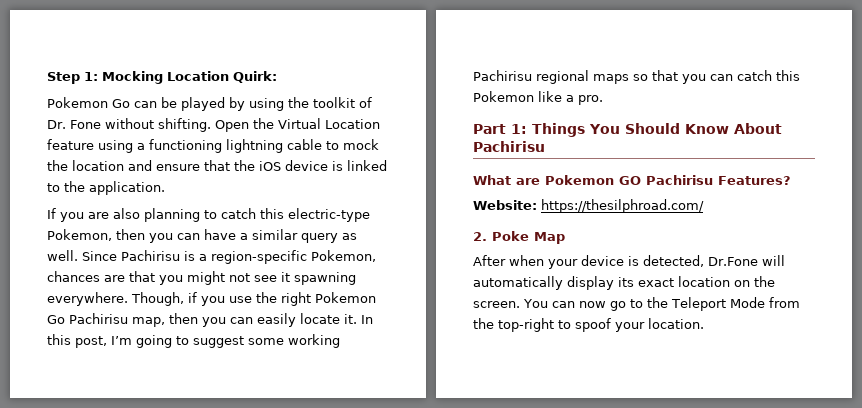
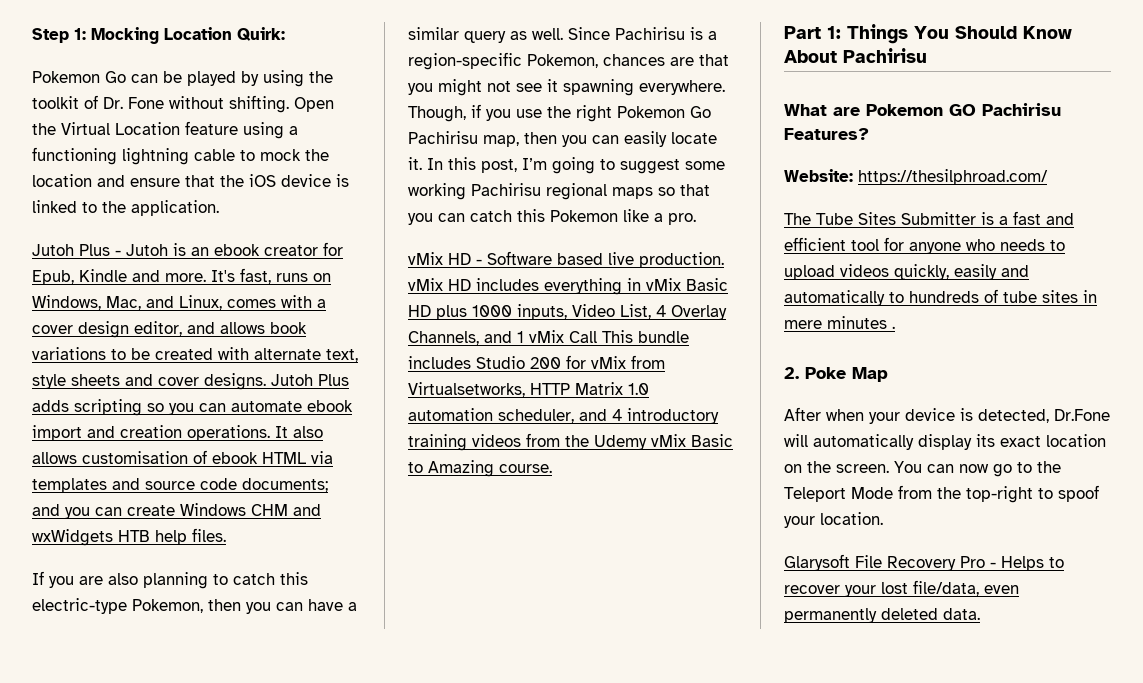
(165, 188) none -> [32,242,343,256] [32,268,331,285] [32,295,326,310] [32,321,307,338] [32,347,358,362] [32,373,349,390] [32,399,353,416] [32,425,323,441] [32,450,333,464] [32,478,328,493] [32,503,321,519] [32,528,226,546] // Jutoh Plus - Jutoh is an ebook creator for Epub, Kindle and more. It's fast, runs on Windows, Mac, and Linux, comes with a cover design editor, and allows book variations to be created with alternate text, style sheets and cover designs. Jutoh Plus adds scripting so you can automate ebook import and creation operations. It also allows customisation of ebook HTML via templates and source code documents; and you can create Windows CHM and wxWidgets HTB help files.
(603, 100) none -> [408,251,724,268] [408,278,728,295] [408,304,727,320] [408,330,689,345] [408,355,665,369] [408,382,649,397] [408,408,719,424] [408,433,733,451] [408,460,552,477] // vMix HD - Software based live production. vMix HD includes everything in vMix Basic HD plus 1000 inputs, Video List, 4 Overlay Channels, and 1 vMix Call This bundle includes Studio 200 for vMix from Virtualsetworks, HTTP Matrix 1.0 automation scheduler, and 4 introductory training videos from the Udemy vMix Basic to Amazing course.
(704, 206) none -> [784,211,1074,225] [784,237,1065,254] [784,264,1029,280] [784,289,1097,306] [784,316,895,329] // The Tube Sites Submitter is a fast and efficient tool for anyone who needs to upload videos quickly, easily and automatically to hundreds of tube sites in mere minutes .
(704, 323) none -> [784,554,1064,571] [784,580,1019,597] [784,608,980,623] // Glarysoft File Recovery Pro - Helps to recover your lost file/data, even permanently deleted data.

